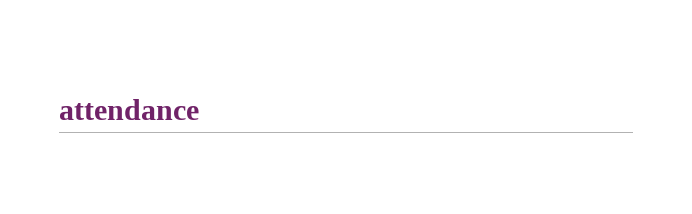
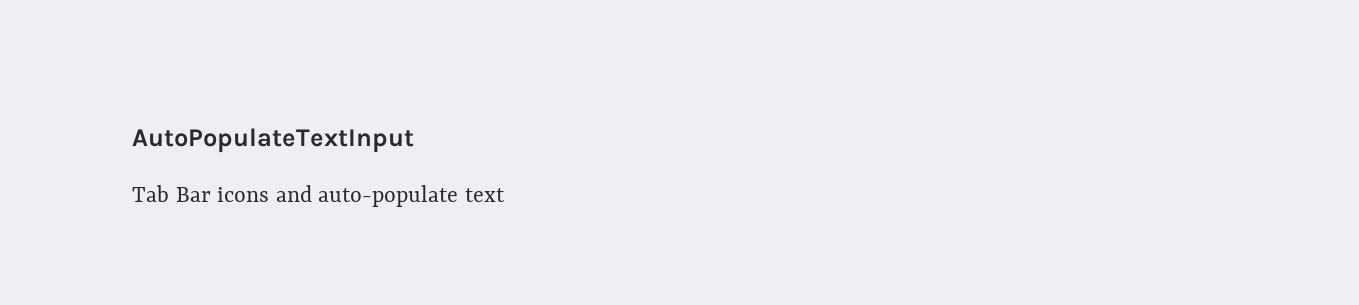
[59,99,199,120] attendance -> [132,128,414,153] [132,185,506,207] AutoPopulateTextInput // Tab Bar icons and auto-populate text

